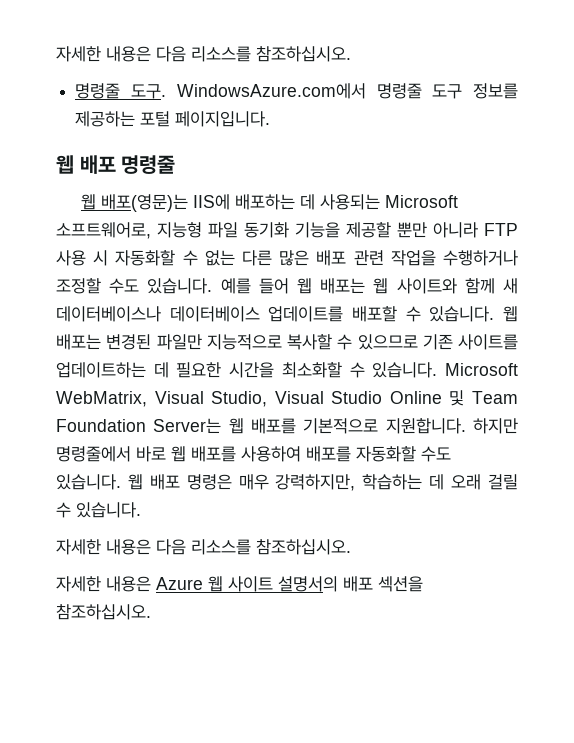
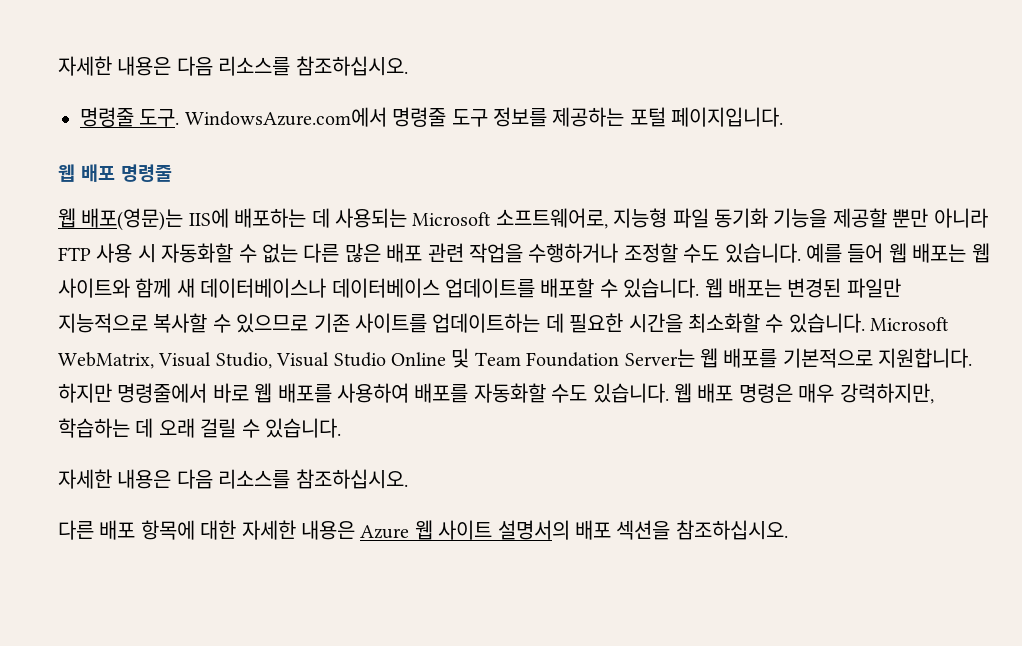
(351, 547) none -> [58,520,237,540] 다른 배포 항목에 대한

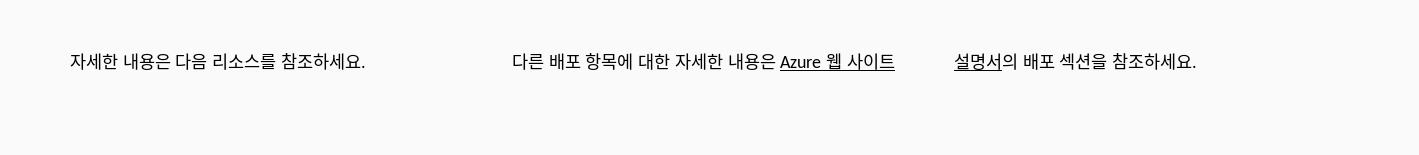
[58,56,408,76] [80,107,784,127] [58,164,172,182] [58,208,988,231] [58,243,990,263] [58,278,901,298] [58,313,950,333] [58,348,973,369] [58,383,934,404] [58,418,341,438] [58,469,408,489] 자세한 내용은 다음 리소스를 참조하십시오. // 명령줄 도구. WindowsAzure.com에서 명령줄 도구 정보를 제공하는 포털 페이지입니다. // 웹 배포 명령줄 // 웹 배포(영문)는 IIS에 배포하는 데 사용되는 Microsoft 소프트웨어로, 지능형 파일 동기화 기능을 제공할 뿐만 아니라 FTP 사용 시 자동화할 수 없는 다른 많은 배포 관련 작업을 수행하거나 조정할 수도 있습니다. 예를 들어 웹 배포는 웹 사이트와 함께 새 데이터베이스나 데이터베이스 업데이트를 배포할 수 있습니다. 웹 배포는 변경된 파일만 지능적으로 복사할 수 있으므로 기존 사이트를 업데이트하는 데 필요한 시간을 최소화할 수 있습니다. Microsoft WebMatrix, Visual Studio, Visual Studio Online 및 Team Foundation Server는 웹 배포를 기본적으로 지원합니다. 하지만 명령줄에서 바로 웹 배포를 사용하여 배포를 자동화할 수도 있습니다. 웹 배포 명령은 매우 강력하지만, 학습하는 데 오래 걸릴 수 있습니다. // 자세한 내용은 다음 리소스를 참조하십시오. -> [70,53,366,70] 자세한 내용은 다음 리소스를 참조하세요.
[675,520,788,540] 참조하십시오. -> [1112,53,1198,70] 참조하세요.

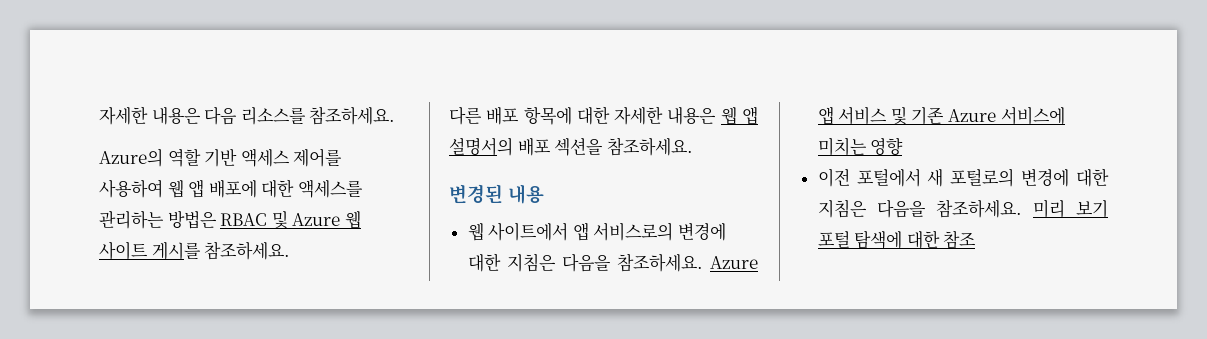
(366, 61) none -> [99,148,343,167] [99,179,363,198] [99,210,361,229] [99,241,291,260] // Azure의 역할 기반 액세스 제어를 사용하여 웹 앱 배포에 대한 액세스를 관리하는 방법은 RBAC 및 Azure 웹 사이트 게시를 참조하세요.
[780,53,895,70] Azure 웹 사이트 -> [720,106,758,125] 웹 앱
(1198, 61) none -> [449,184,544,204] [467,222,727,241] [467,253,758,272] [817,106,1065,125] [817,137,904,156] [817,168,1109,187] [817,199,1108,218] [817,230,977,249] // 변경된 내용 // 웹 사이트에서 앱 서비스로의 변경에 대한 지침은 다음을 참조하세요. Azure 앱 서비스 및 기존 Azure 서비스에 미치는 영향 // 이전 포털에서 새 포털로의 변경에 대한 지침은 다음을 참조하세요. 미리 보기 포털 탐색에 대한 참조

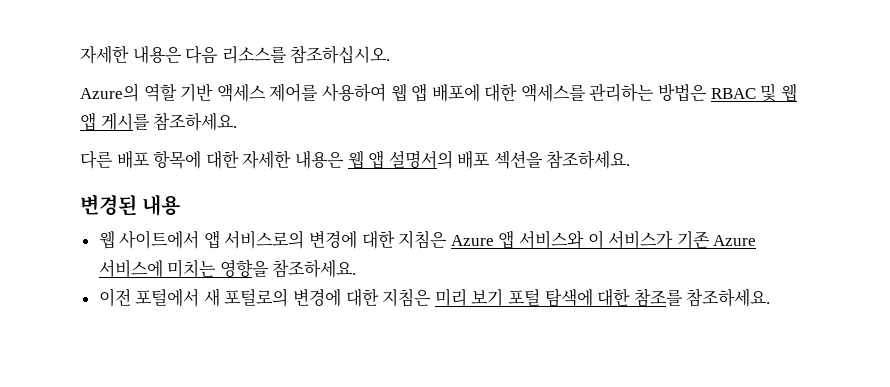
[309,106,396,125] 참조하세요. -> [290,45,391,64] 참조하십시오.
[292,211,361,229] [99,241,148,260] Azure 웹 사이트 -> [780,84,797,102] [80,112,96,131] 웹 앱
[561,253,758,272] [817,106,907,125] 다음을 참조하세요. Azure 앱 서비스 및 -> [450,230,674,249] Azure 앱 서비스와 이 서비스가
[870,137,904,155] 영향 -> [219,259,357,278] 영향을 참조하세요.
[876,199,1022,218] 다음을 참조하세요. -> (432, 297) none
[943,230,977,249] 참조 -> [633,288,771,307] 참조를 참조하세요.

